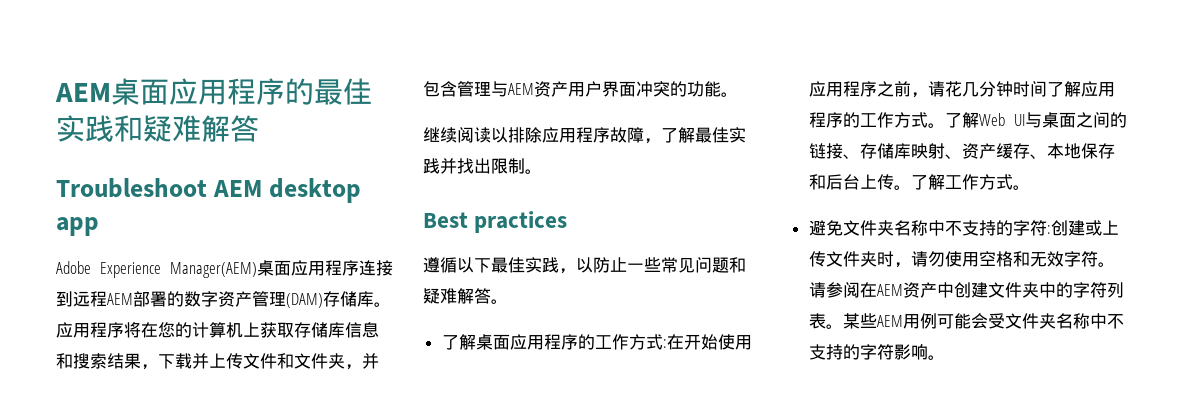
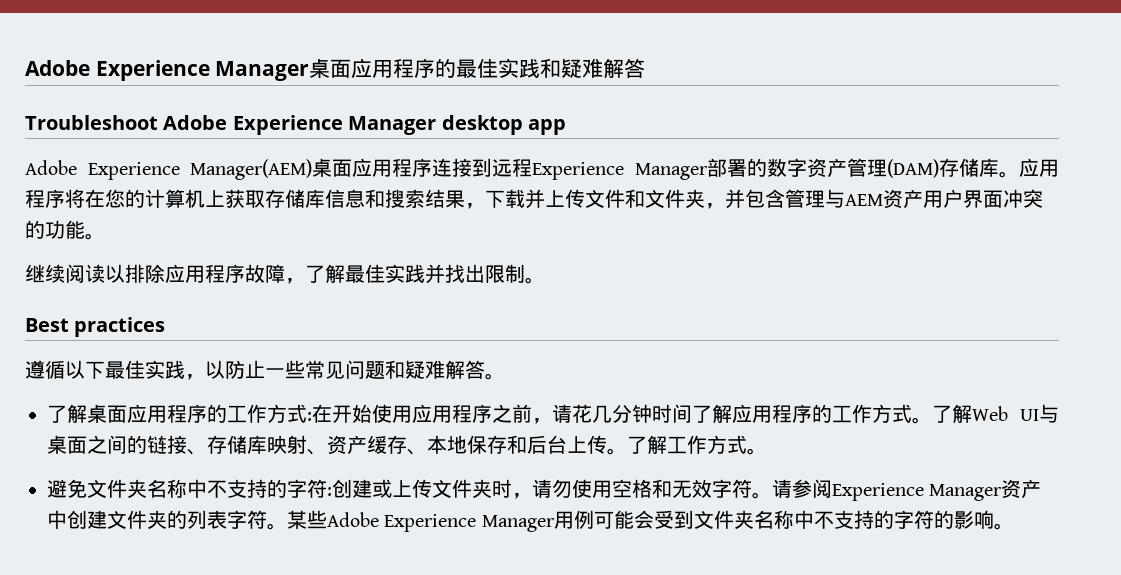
[55,83,111,102] AEM -> [25,60,310,81] Adobe Experience Manager
[212,180,262,197] AEM -> [163,115,437,135] Adobe Experience Manager
[107,293,133,305] AEM -> [532,162,707,180] Experience Manager
[859,282,903,298] 在AEM -> [832,483,1002,501] Experience Manager
[1038,282,1124,298] [808,313,903,329] 中的字符列表。某些AEM -> [167,510,554,532] 的列表字符。某些Adobe Experience Manager
[1004,313,1124,329] [808,344,894,360] 文件夹名称中不支持的字符 -> [673,510,954,530] 到文件夹名称中不支持的字符的

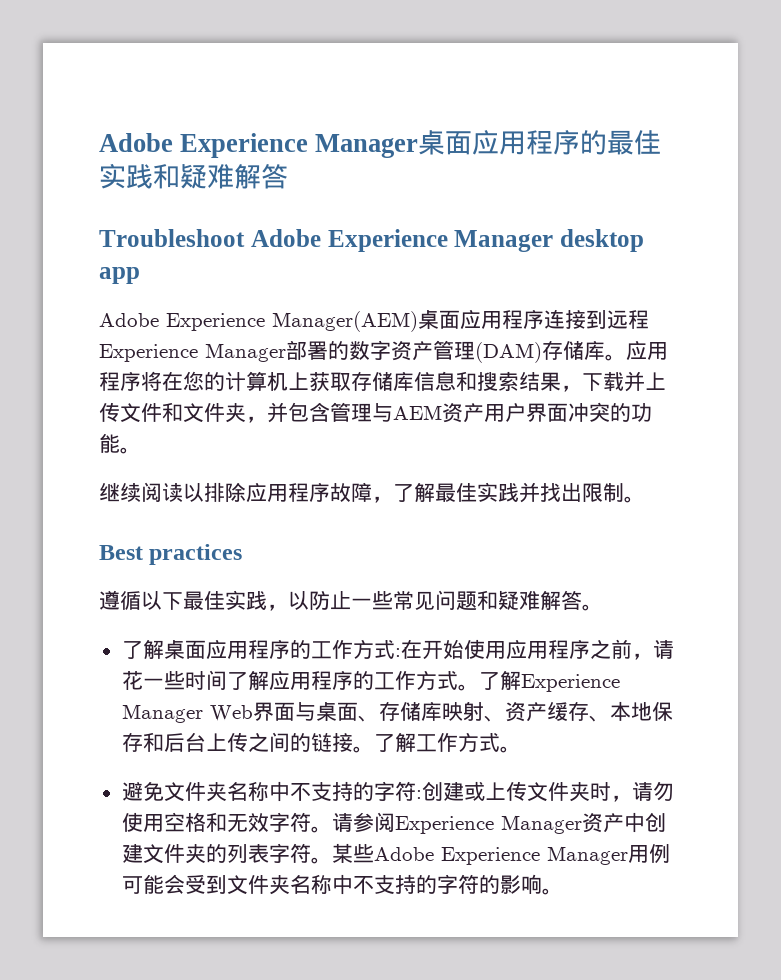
[592,404,652,423] 几分钟 -> [142,671,185,690] 一些
[972,404,1059,423] [47,435,187,454] Web UI与桌面之间的链接 -> [520,674,620,692] [121,702,358,723] Experience Manager Web界面与桌面
(607, 444) none -> [247,732,353,752] 之间的链接

